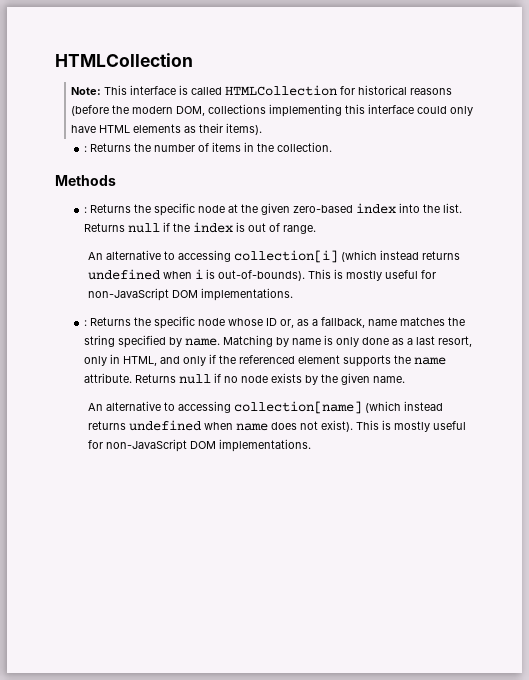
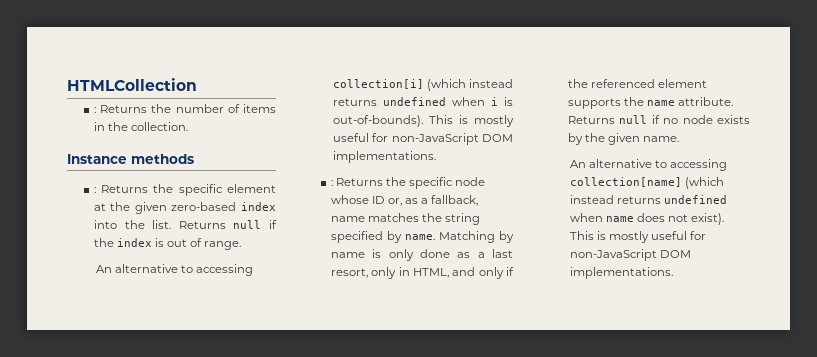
[55,53,193,67] [71,85,453,96] [71,104,474,117] [71,123,263,135] HTMLCollection // Note: This interface is called HTMLCollection for historical reasons (before the modern DOM, collections implementing this interface could only have HTML elements as their items). -> [67,78,197,91] HTMLCollection
[55,175,116,186] [83,203,225,216] Methods // : Returns the specific node -> [67,154,194,164] [93,184,276,196] Instance methods // : Returns the specific element

